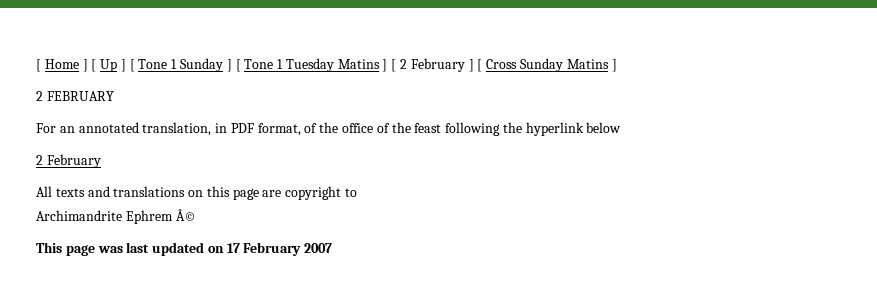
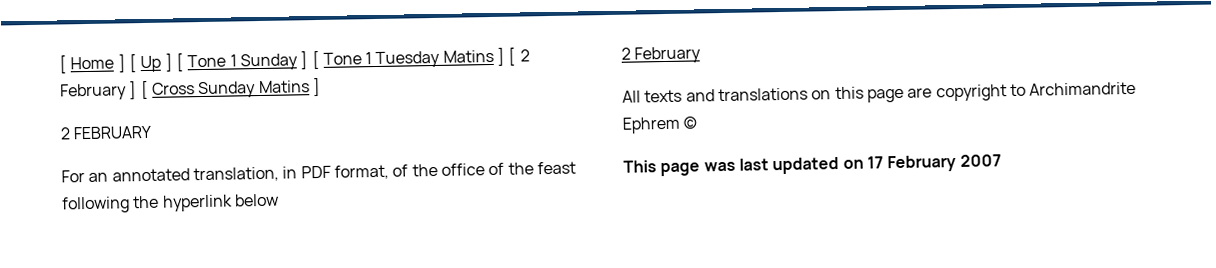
(358, 192) // -> (1026, 90) none
[175,209,196,221] Â© -> [683,116,698,130] ©

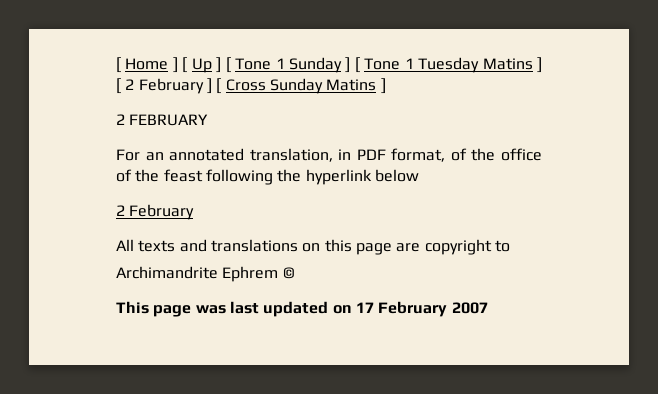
(1026, 90) none -> (510, 246) //

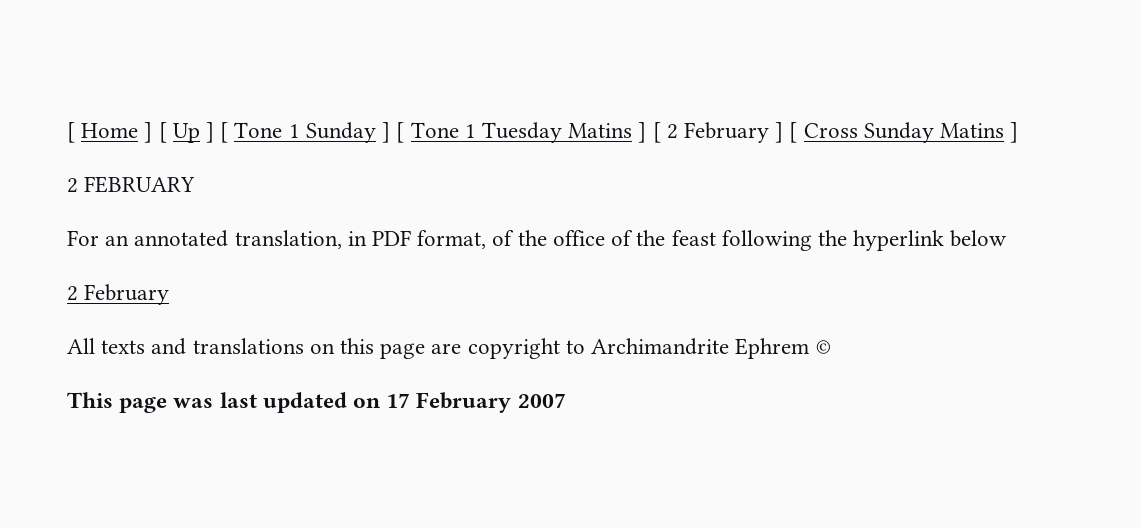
(510, 246) // -> (585, 347) none

